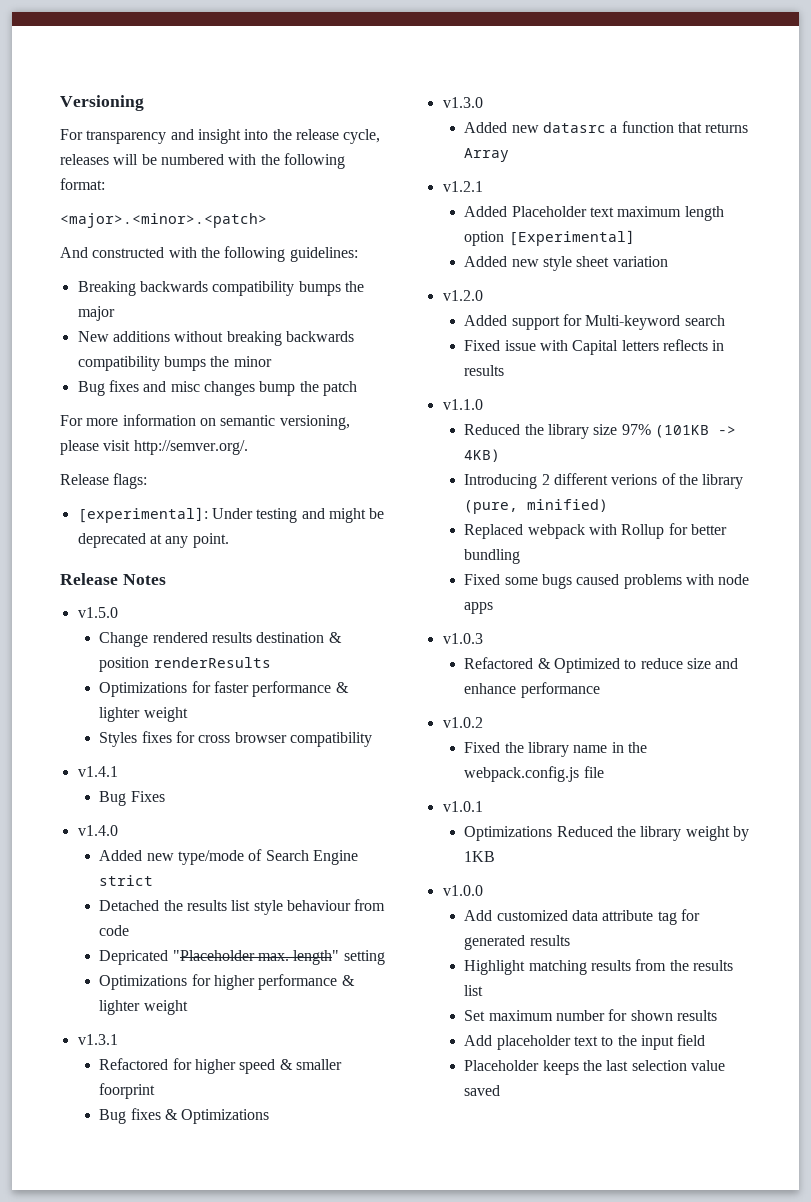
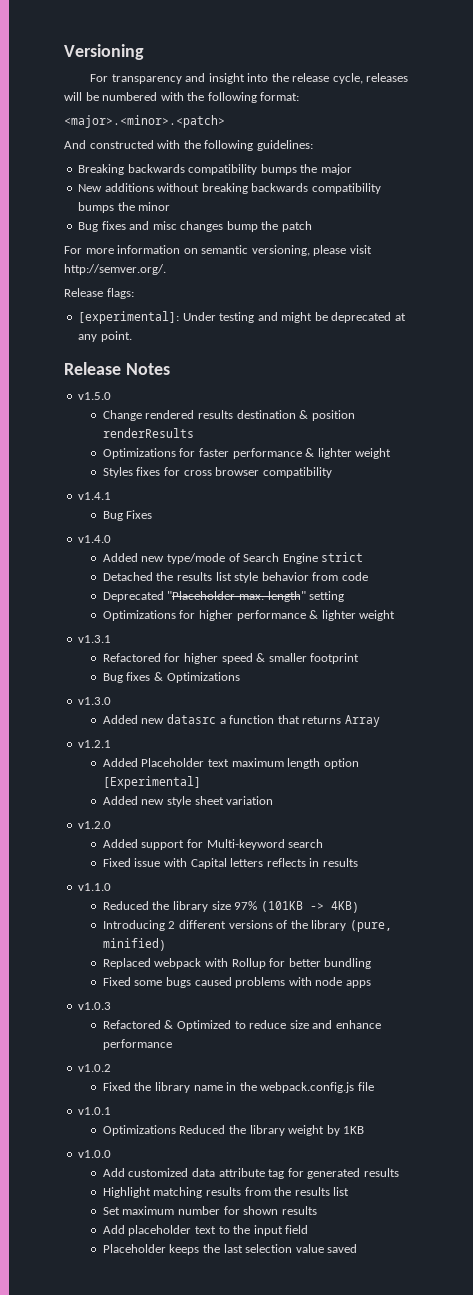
[286,900,351,911] behaviour -> [261,572,309,581] behavior
[99,950,169,965] Depricated -> [102,591,164,602] Deprecated
[99,1083,156,1099] foorprint -> [310,653,360,664] footprint
[611,474,658,485] verions -> [228,920,273,929] versions

